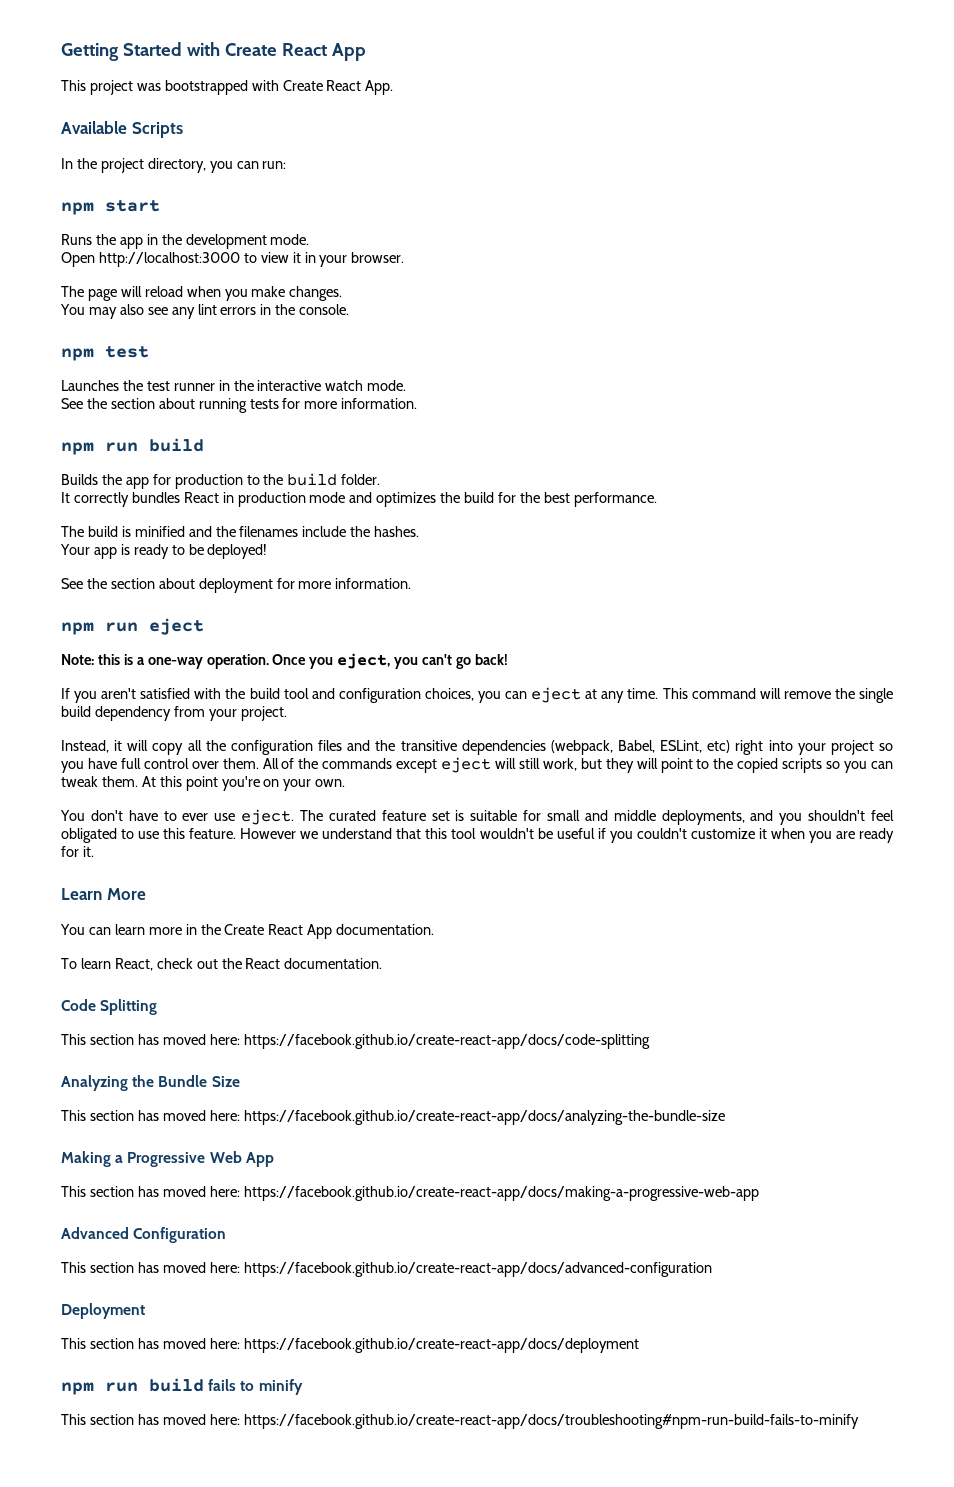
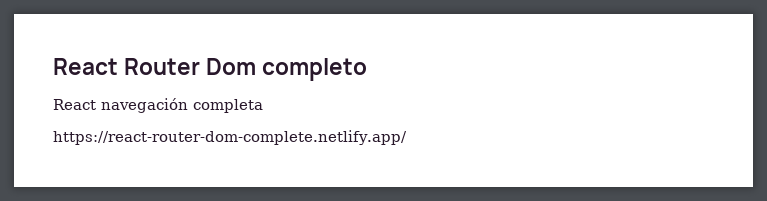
[61,42,366,61] [61,80,394,95] [61,121,183,138] [61,158,287,173] [61,200,160,215] [61,234,310,249] [61,252,405,267] [61,286,343,301] [60,304,350,319] [61,346,149,361] [61,380,407,391] [61,398,418,413] [61,438,204,455] [61,473,381,489] [61,492,657,507] [61,526,420,537] [60,544,268,559] [61,578,412,593] [61,618,204,635] [61,653,508,669] [61,687,894,703] [61,706,287,721] [61,740,893,755] [61,757,893,773] [61,776,346,791] [60,809,895,825] [61,828,894,843] [61,846,94,857] [61,888,146,900] [60,924,435,939] [61,958,383,971] [61,999,158,1015] [61,1034,650,1049] [61,1075,240,1091] [61,1110,725,1125] [61,1151,274,1167] [61,1186,759,1201] [61,1227,227,1243] [61,1262,712,1277] [61,1303,145,1319] [61,1338,639,1353] [61,1378,303,1395] [61,1414,859,1429] Getting Started with Create React App // This project was bootstrapped with Create React App. // Available Scripts // In the project directory, you can run: // npm start // Runs the app in the development mode. // Open http://localhost:3000 to view it in your browser. // The page will reload when you make changes. // You may also see any lint errors in the console. // npm test // Launches the test runner in the interactive watch mode. // See the section about running tests for more information. // npm run build // Builds the app for production to the build folder. // It correctly bundles React in production mode and optimizes the build for the best performance. // The build is minified and the filenames include the hashes. // Your app is ready to be deployed! // See the section about deployment for more information. // npm run eject // Note: this is a one-way operation. Once you eject, you can't go back! // If you aren't satisfied with the build tool and configuration choices, you can eject at any time. This command will remove the single build dependency from your project. // Instead, it will copy all the configuration files and the transitive dependencies (webpack, Babel, ESLint, etc) right into your project so you have full control over them. All of the commands except eject will still work, but they will point to the copied scripts so you can tweak them. At this point you're on your own. // You don't have to ever use eject. The curated feature set is suitable for small and middle deployments, and you shouldn't feel obligated to use this feature. However we understand that this tool wouldn't be useful if you couldn't customize it when you are ready for it. // Learn More // You can learn more in the Create React App documentation. // To learn React, check out the React documentation. // Code Splitting // This section has moved here: https://facebook.github.io/create-react-app/docs/code-splitting // Analyzing the Bundle Size // This section has moved here: https://facebook.github.io/create-react-app/docs/analyzing-the-bundle-size // Making a Progressive Web App // This section has moved here: https://facebook.github.io/create-react-app/docs/making-a-progressive-web-app // Advanced Configuration // This section has moved here: https://facebook.github.io/create-react-app/docs/advanced-configuration // Deployment // This section has moved here: https://facebook.github.io/create-react-app/docs/deployment // npm run build fails to minify // This section has moved here: https://facebook.github.io/create-react-app/docs/troubleshooting#npm-run-build-fails-to-minify -> [53,58,368,81] [53,98,263,113] [53,130,407,145] React Router Dom completo // React navegación completa // https://react-router-dom-complete.netlify.app/

